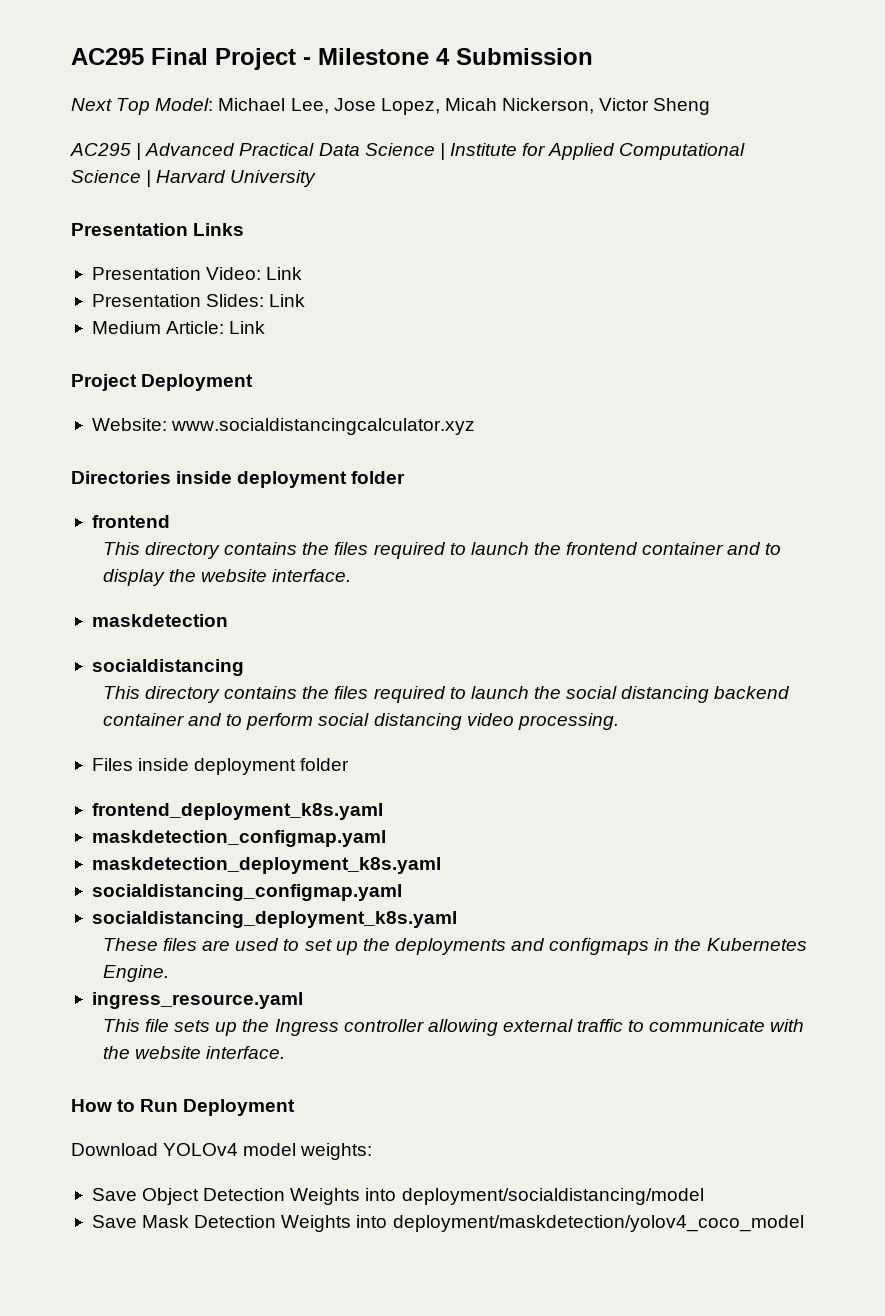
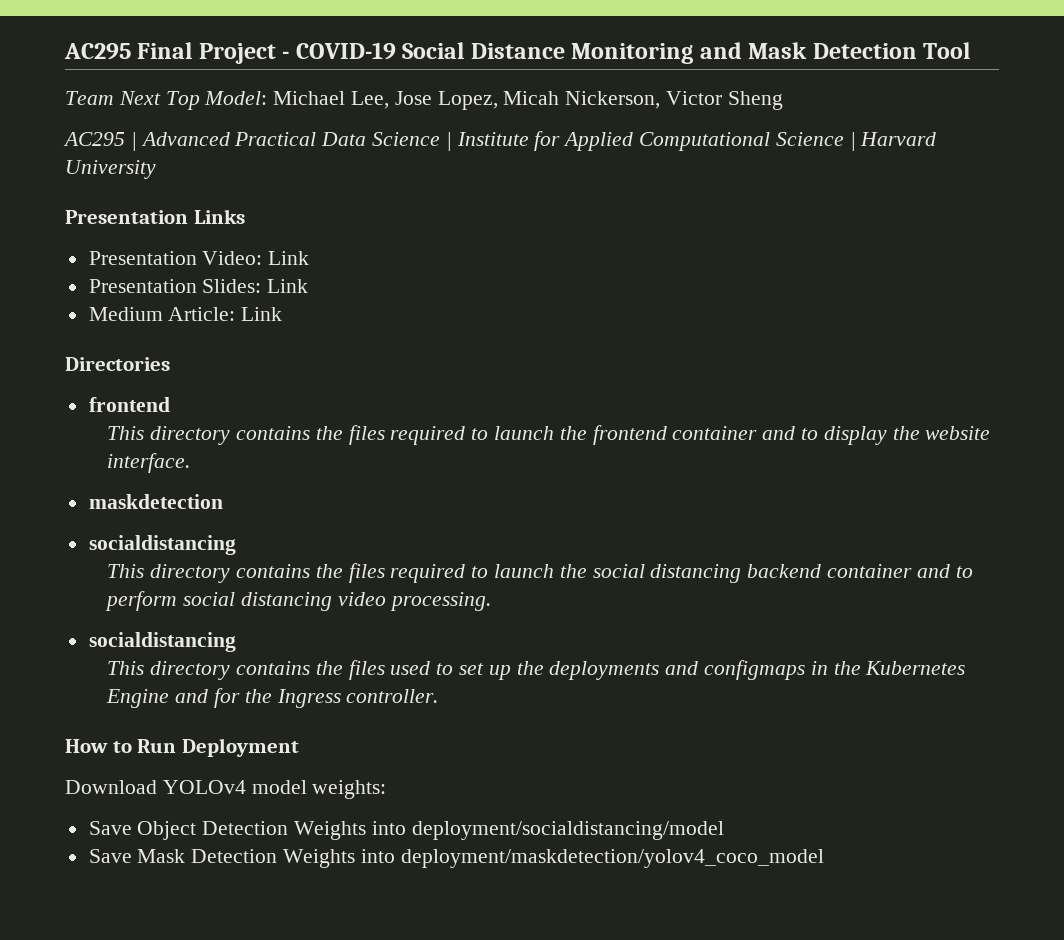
[318,48,593,65] Milestone 4 Submission // -> [295,42,971,64] [65,91,114,105] COVID-19 Social Distance Monitoring and Mask Detection Tool // Team
[71,374,254,391] [91,418,476,435] [71,471,406,488] Project Deployment // Website: www.socialdistancingcalculator.xyz // Directories inside deployment folder -> [65,357,170,371] Directories
[91,758,350,775] [91,803,383,820] [91,830,386,847] [91,857,441,874] [91,884,402,901] [91,911,457,928] [102,938,231,951] Files inside deployment folder // frontend_deployment_k8s.yaml // maskdetection_configmap.yaml // maskdetection_deployment_k8s.yaml // socialdistancing_configmap.yaml // socialdistancing_deployment_k8s.yaml // These files are -> [88,632,236,652] [107,660,385,680] socialdistancing // This directory contains the files
[102,965,169,982] [91,992,303,1009] [102,1019,805,1036] [102,1046,286,1059] Engine. // ingress_resource.yaml // This file sets up the Ingress controller allowing external traffic to communicate with the website interface. -> [106,688,439,708] Engine and for the Ingress controller.

